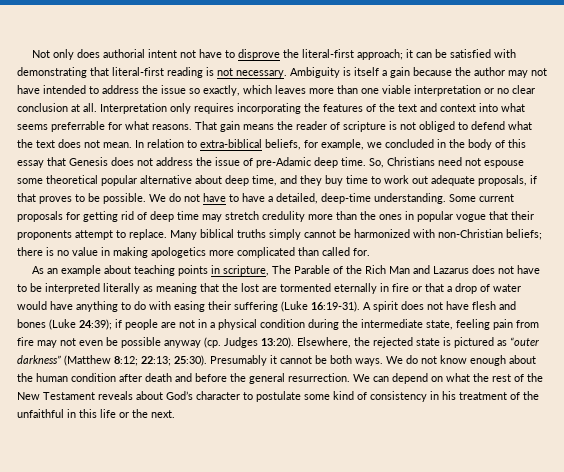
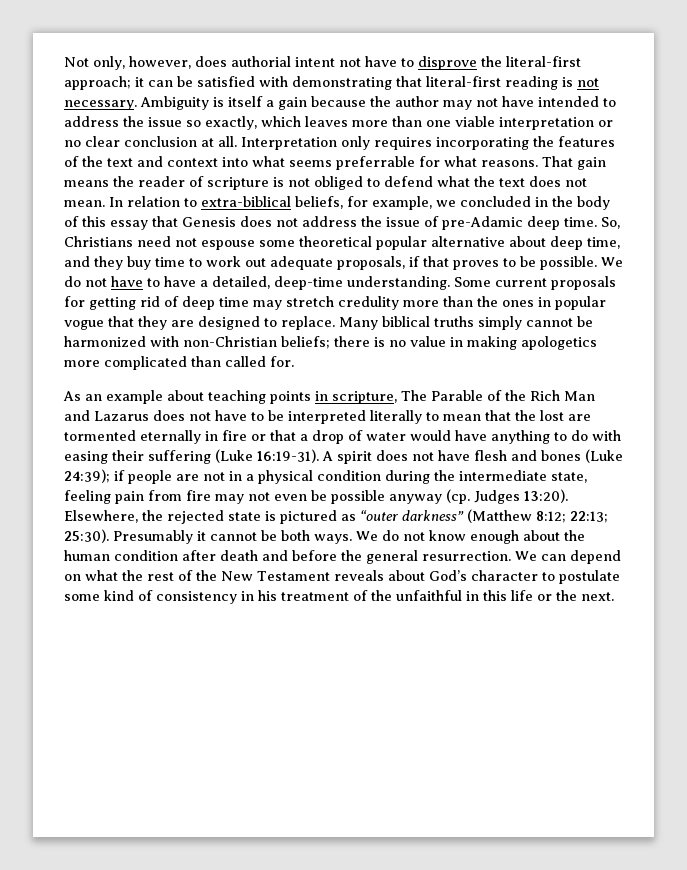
[52,49,74,60] only -> [93,56,191,70] only, however,
[511,211,534,220] [17,230,113,240] their proponents attempt -> [138,316,260,330] they are designed
[143,283,197,294] as meaning -> [426,412,481,421] to mean

